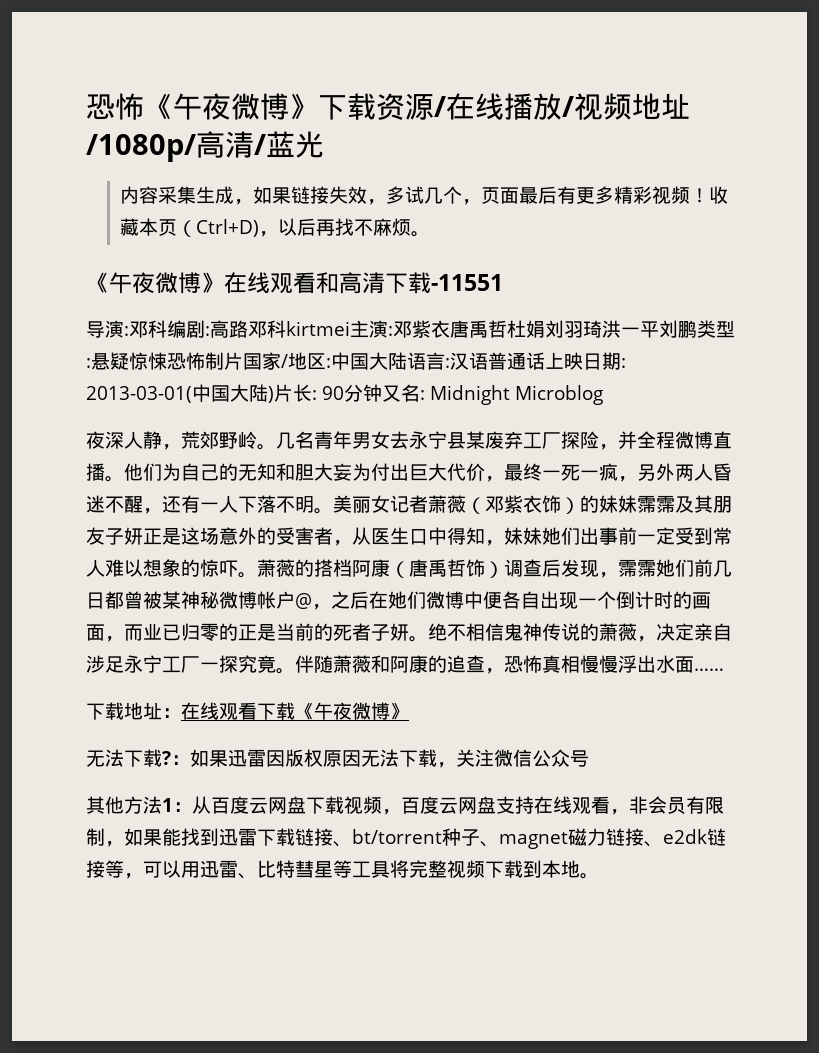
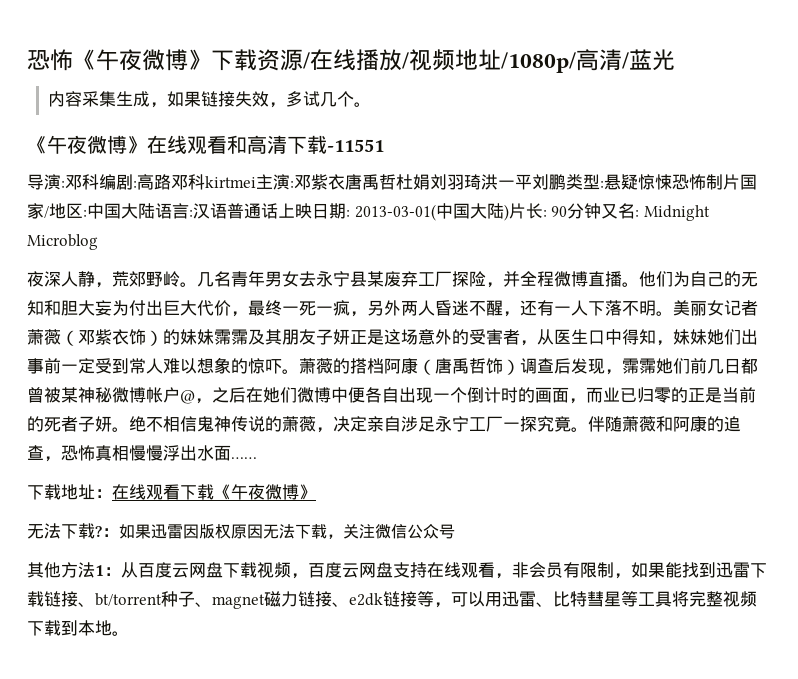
[462,186,729,205] [120,218,412,237] ，页面最后有更多精彩视频！收藏本页（Ctrl+D)，以后再找不麻烦 -> (355, 99) none

